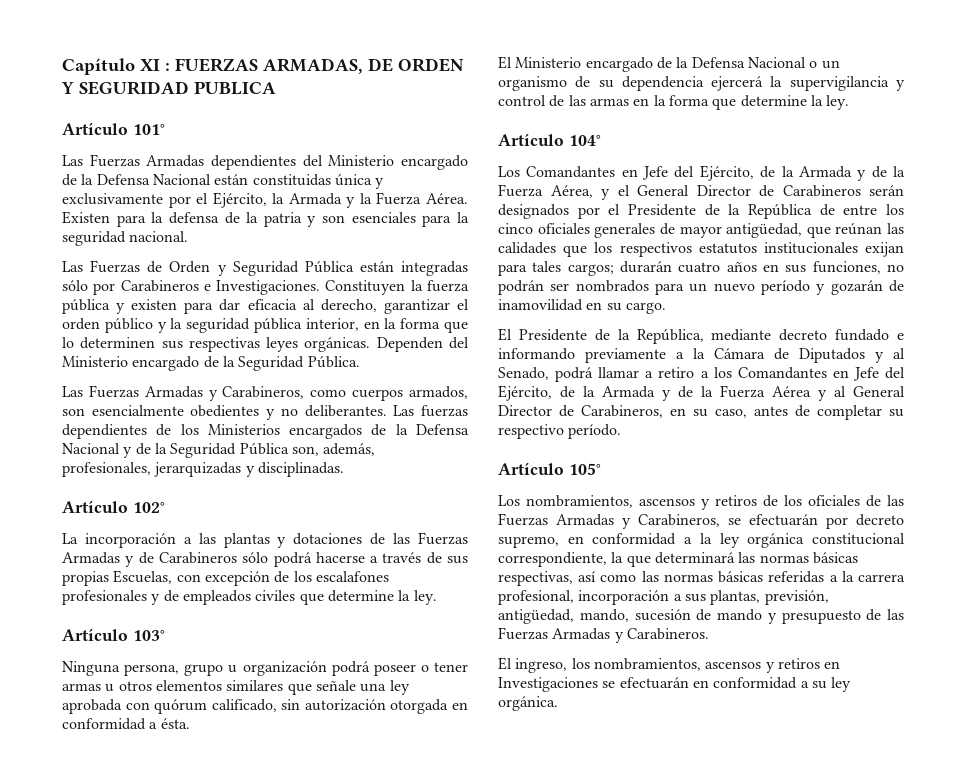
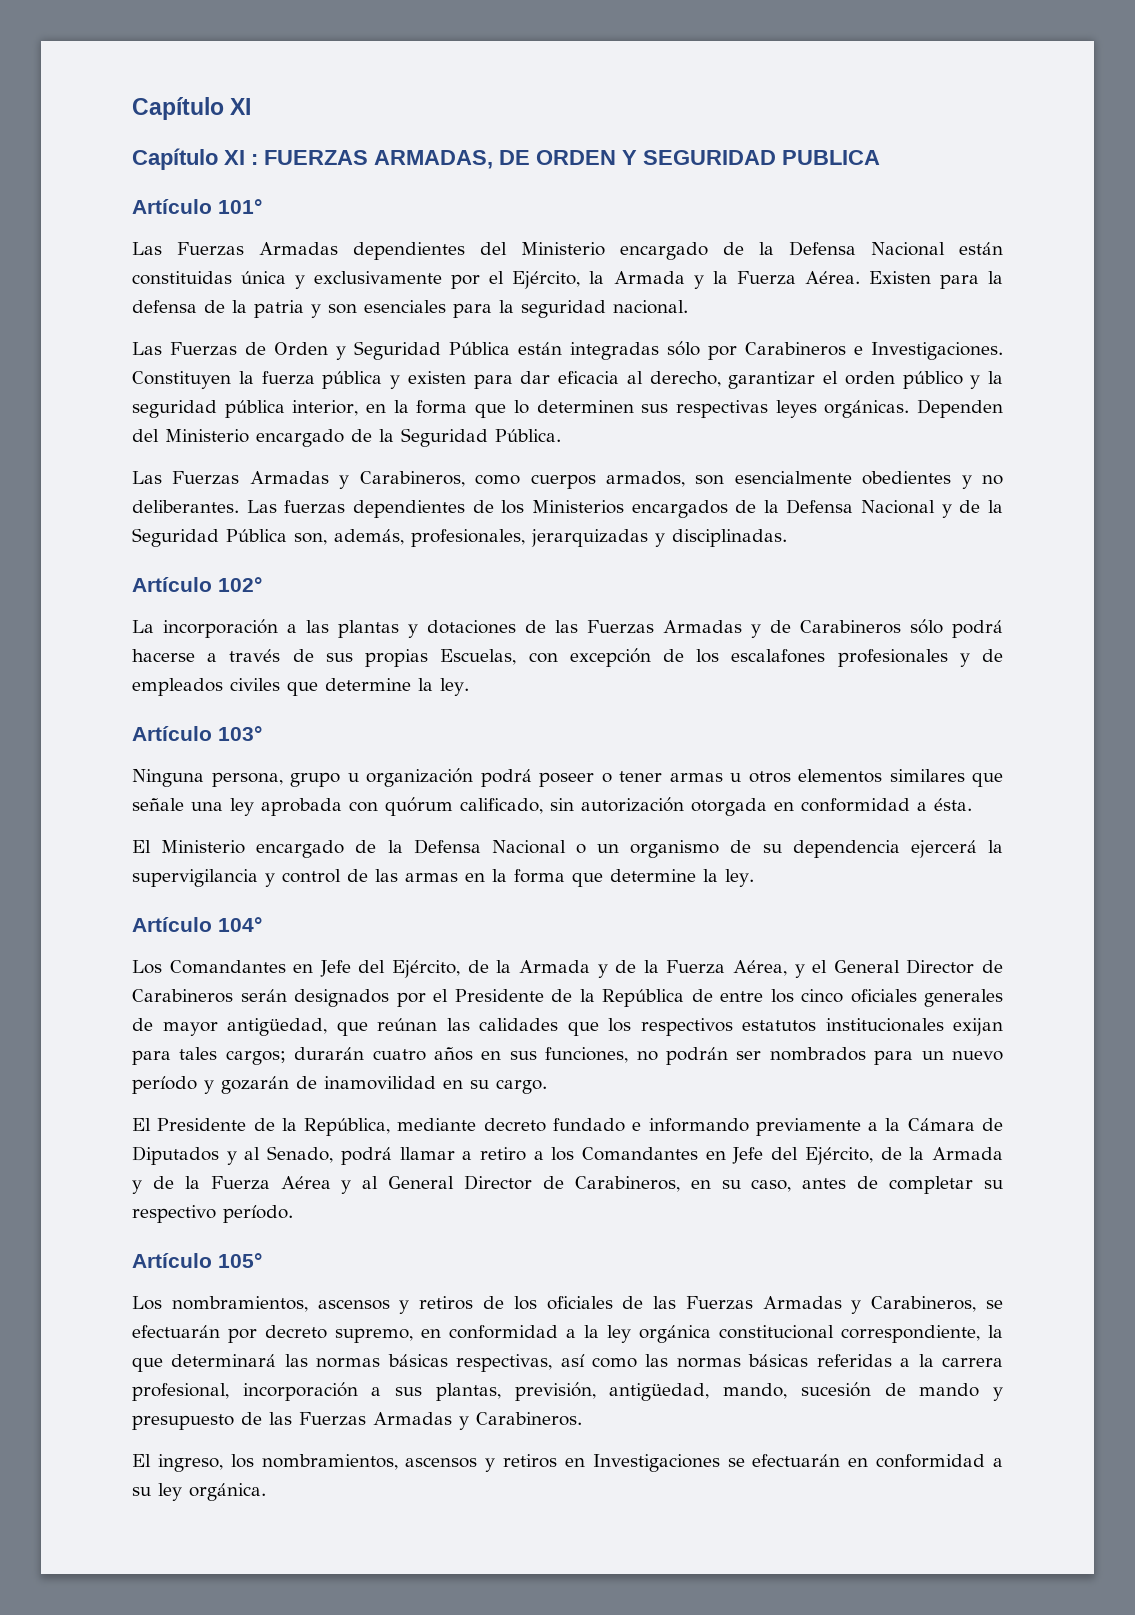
[62,58,160,75] Capítulo XI -> [132,97,252,120] [132,148,245,170] Capítulo XI // Capítulo XI

